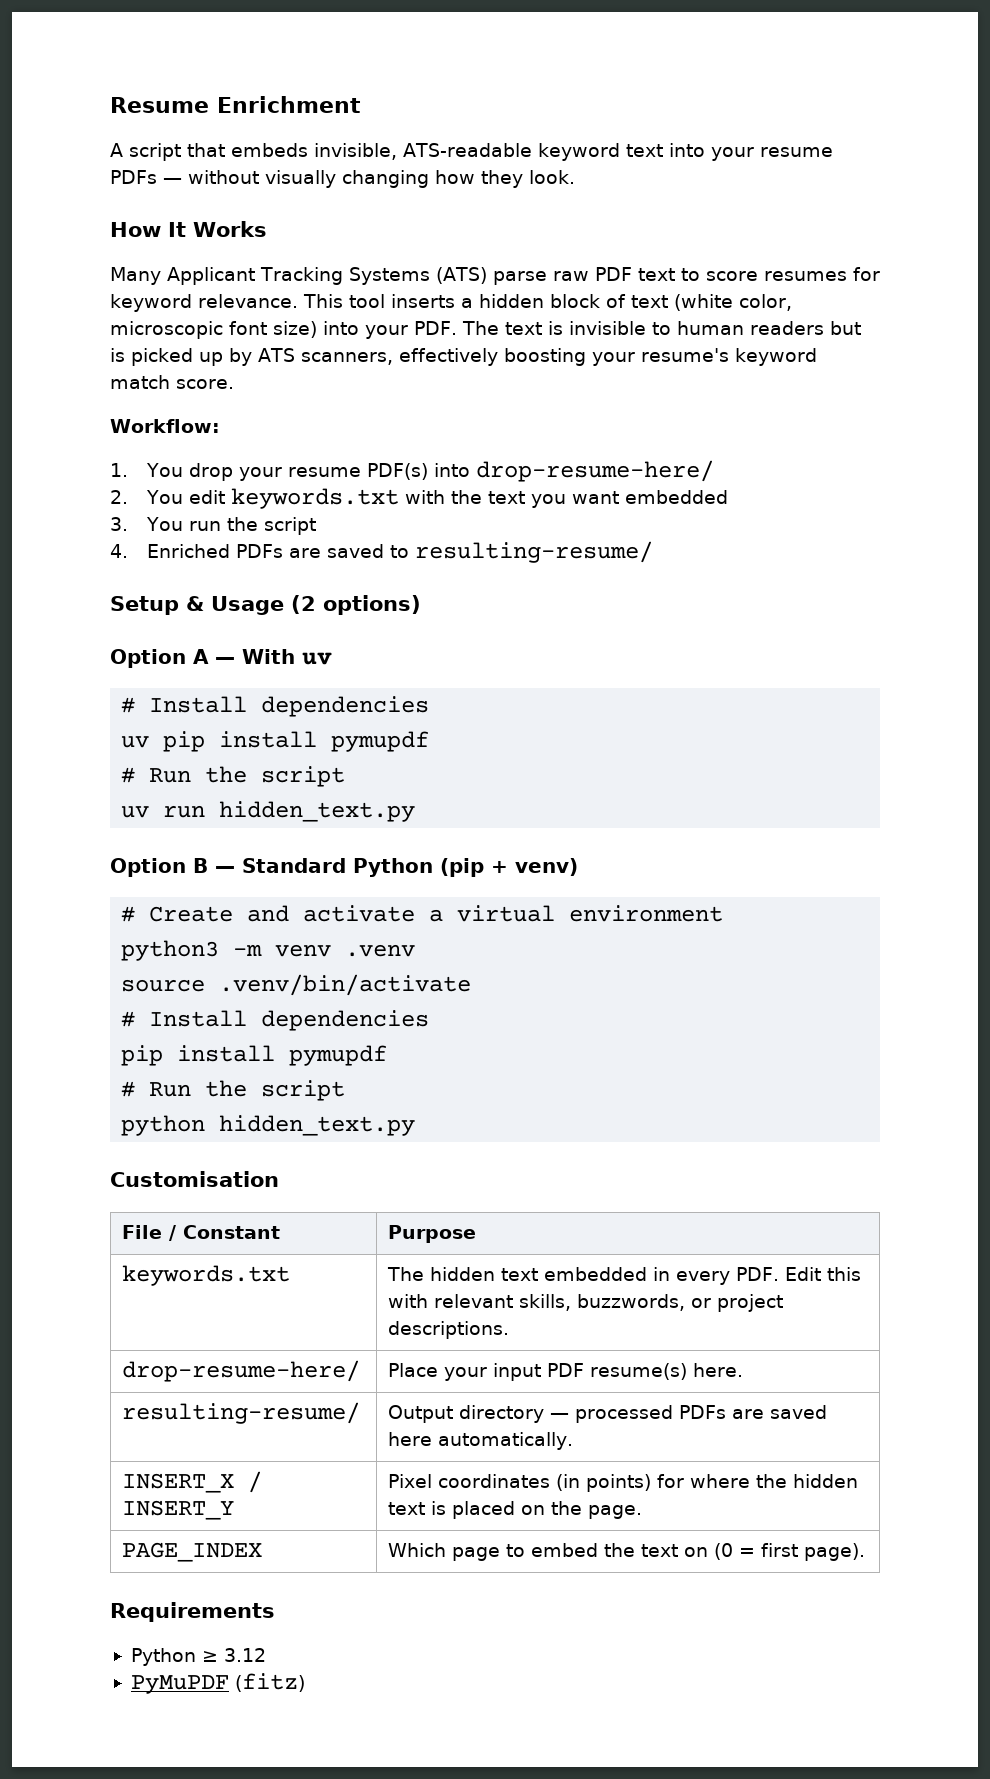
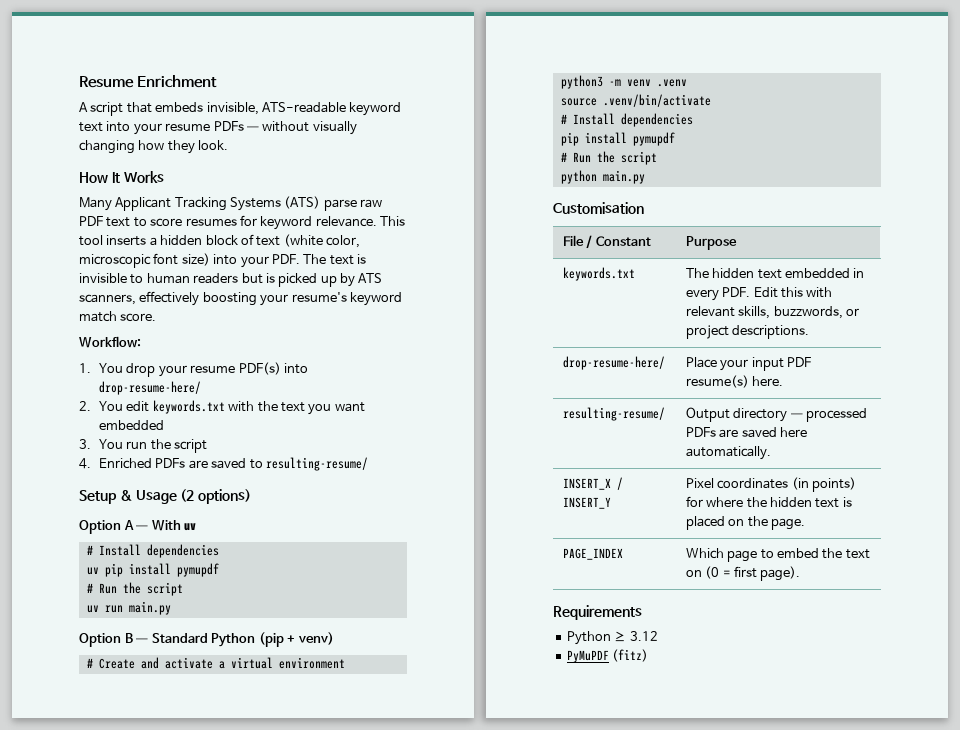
[219,801,416,822] hidden_text.py -> [128,601,171,615] main.py
[219,1115,416,1136] hidden_text.py -> [602,170,645,184] main.py

